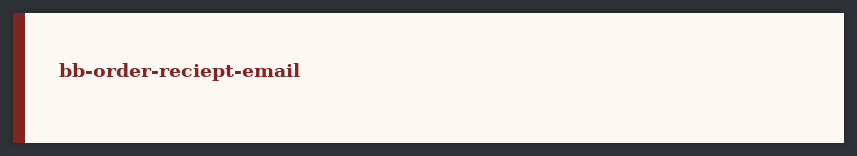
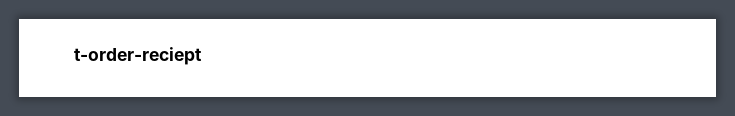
[59,63,300,81] bb-order-reciept-email -> [74,47,202,65] t-order-reciept

